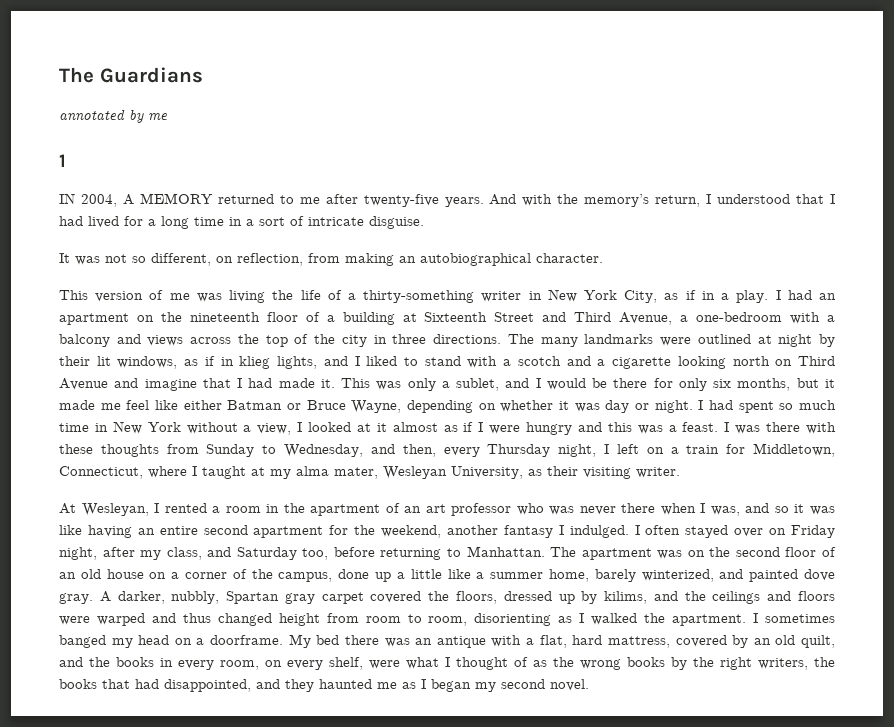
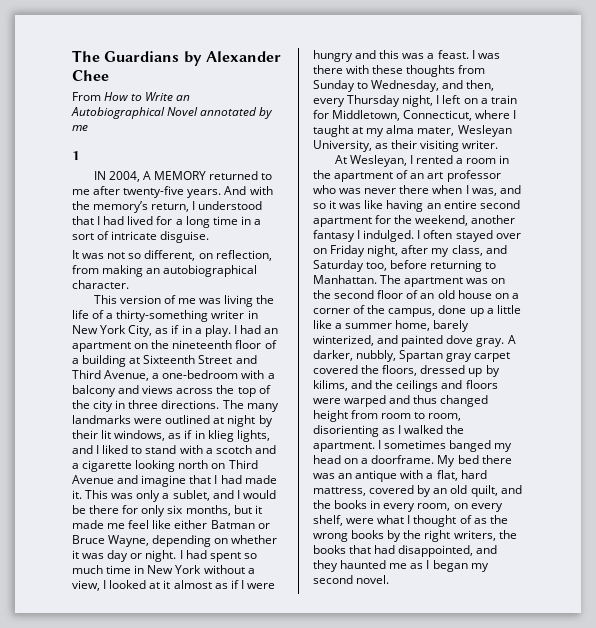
(203, 75) // -> [183,51,281,66] [72,70,109,81] [72,92,191,101] [71,107,199,119] by Alexander Chee // From How to Write an Autobiographical Novel

